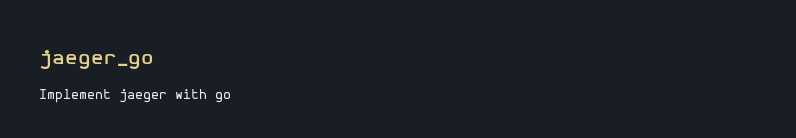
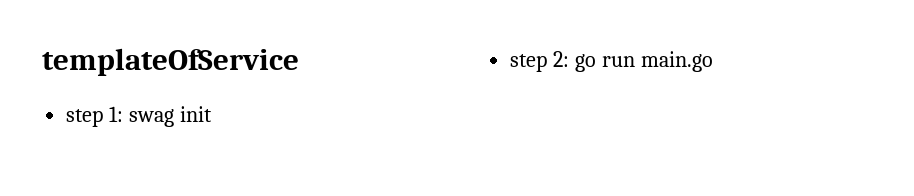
[39,50,154,69] [39,89,231,103] jaeger_go // Implement jaeger with go -> [42,48,299,76] [66,106,213,127] [510,51,713,72] templateOfService // step 1: swag init // step 2: go run main.go

